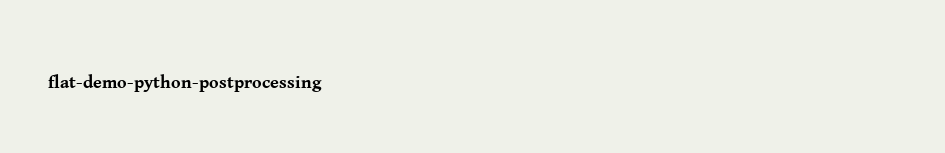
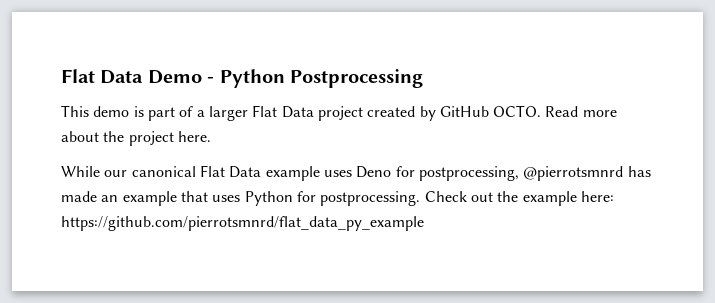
[48,74,322,92] flat-demo-python-postprocessing -> [61,69,423,88] [61,105,617,121] [61,131,211,146] [61,165,651,181] [61,191,614,206] [61,216,424,231] Flat Data Demo - Python Postprocessing // This demo is part of a larger Flat Data project created by GitHub OCTO. Read more about the project here. // While our canonical Flat Data example uses Deno for postprocessing, @pierrotsmnrd has made an example that uses Python for postprocessing. Check out the example here: https://github.com/pierrotsmnrd/flat_data_py_example

